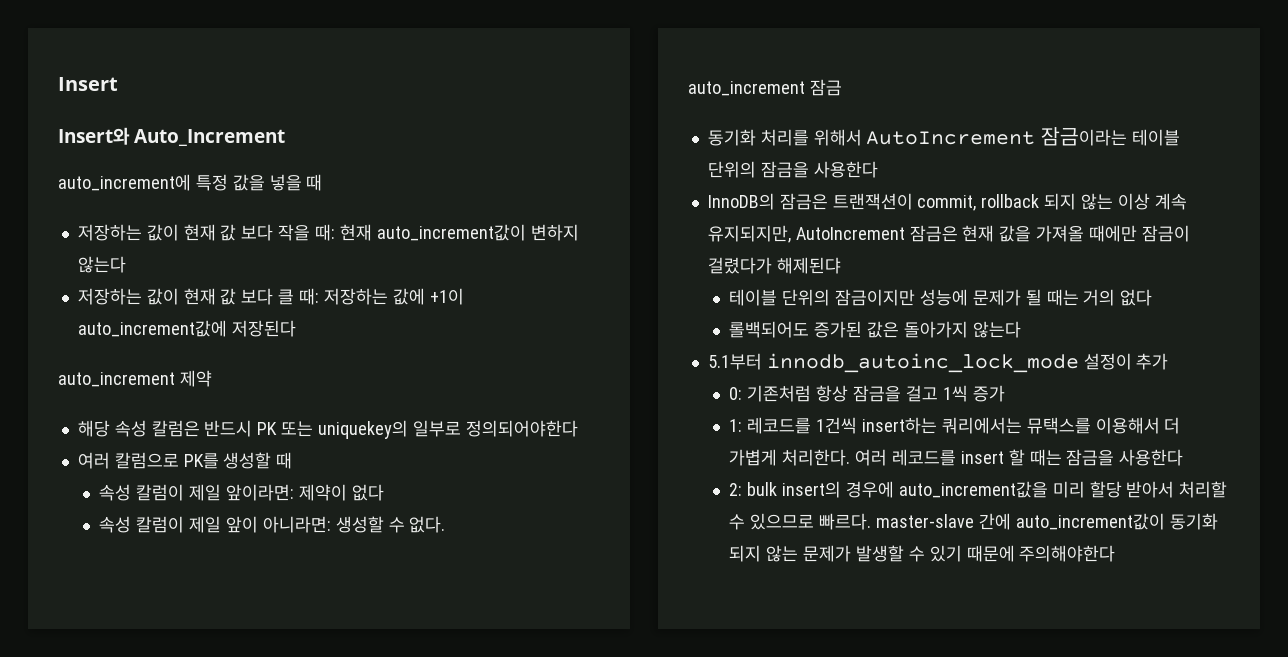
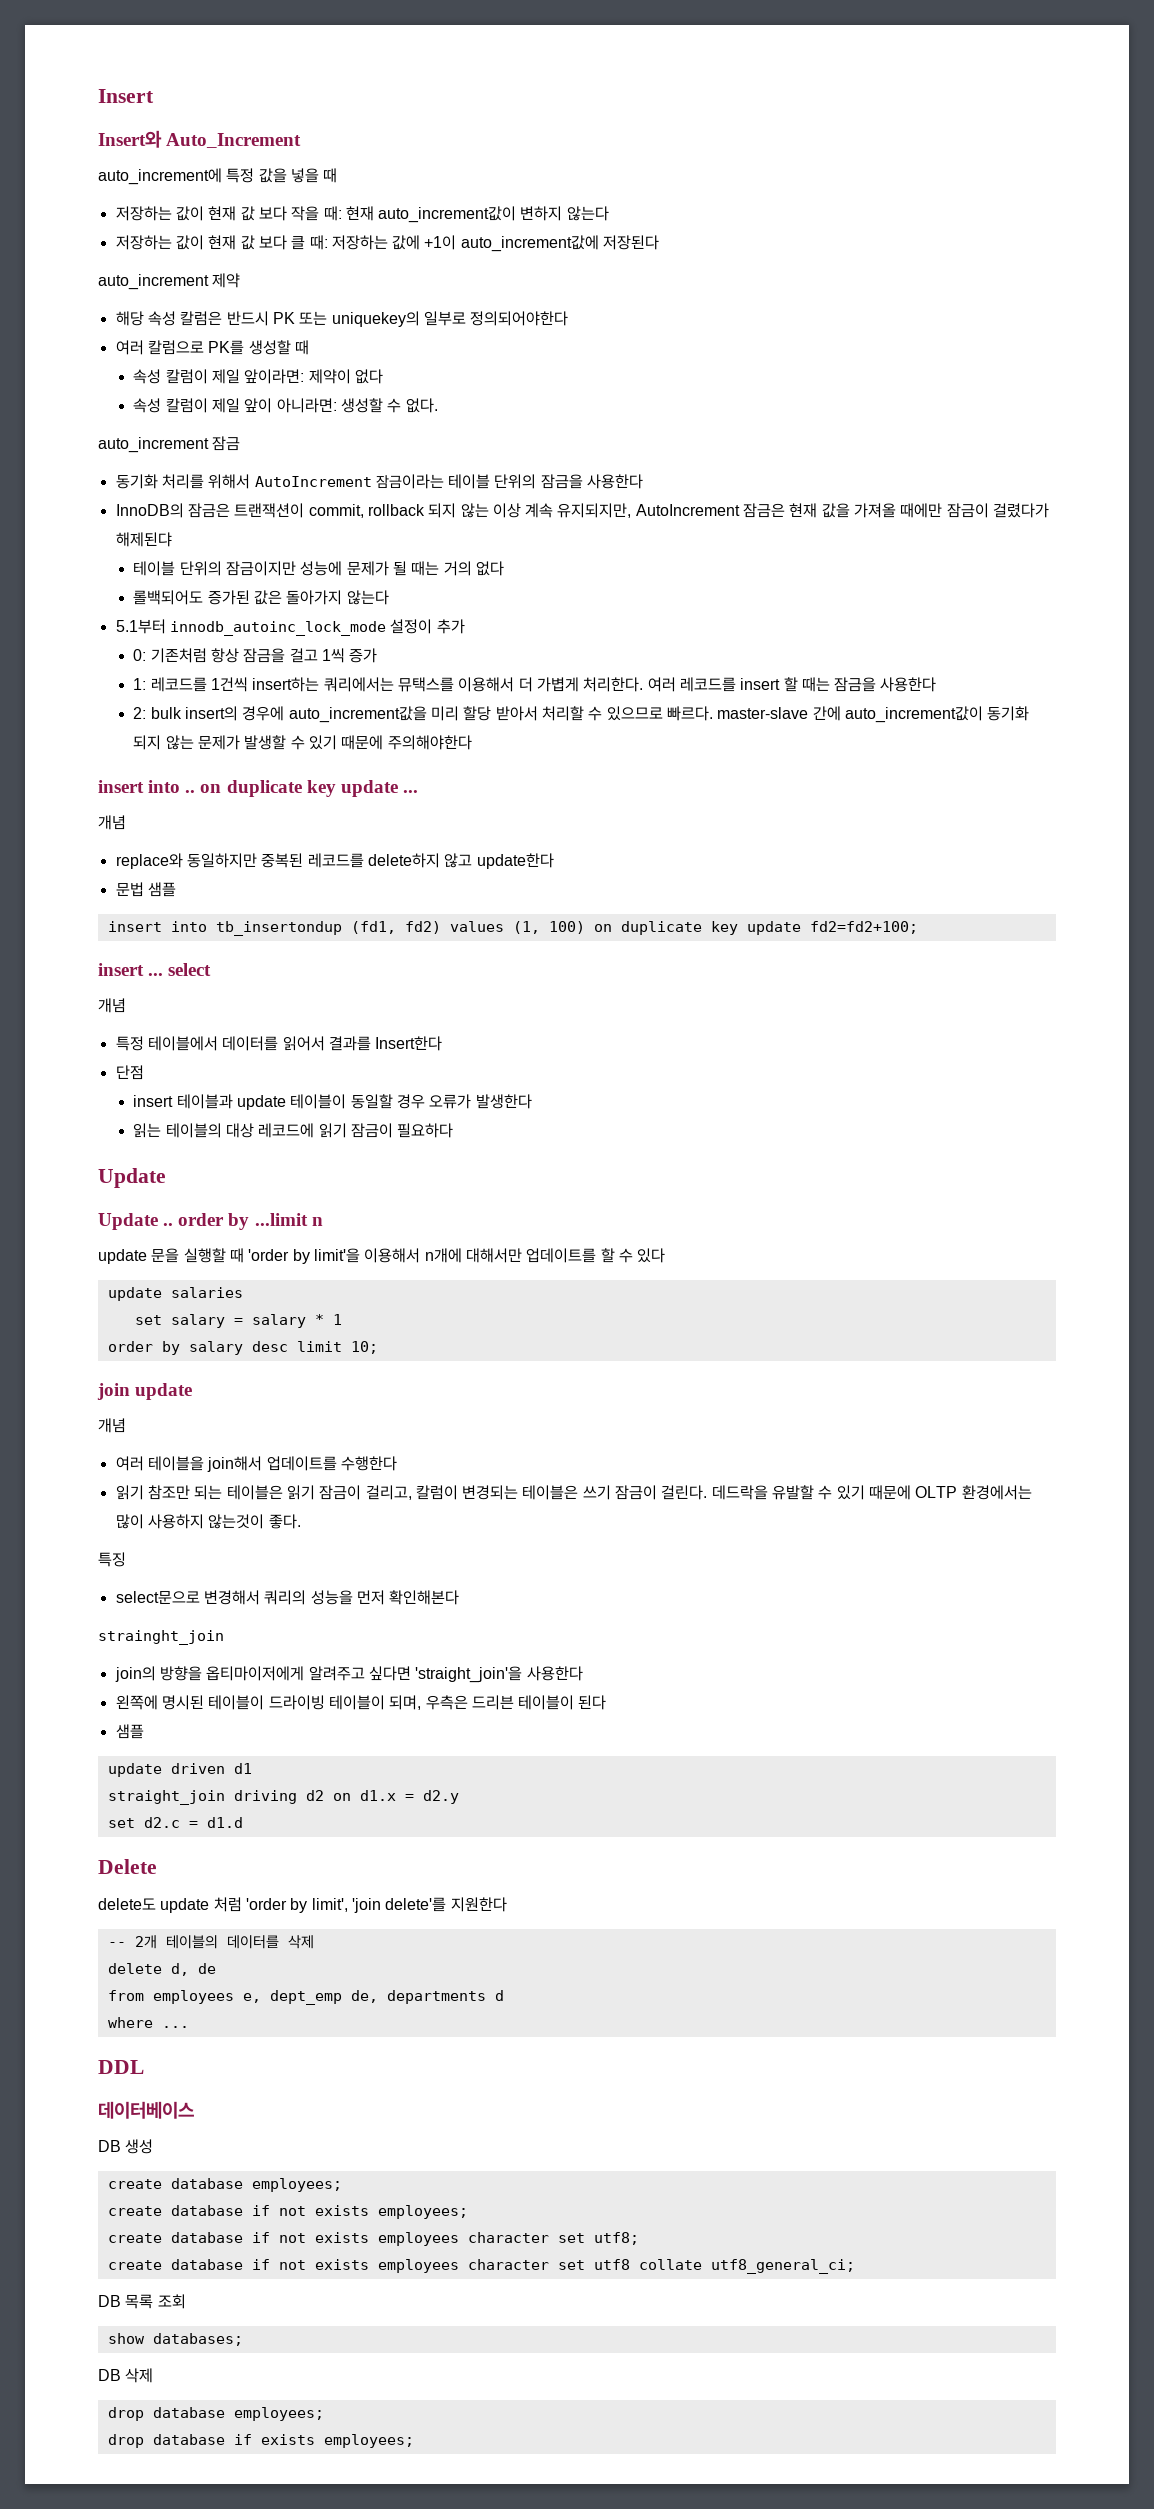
(1116, 553) none -> [98,780,418,797] [98,815,126,830] [115,853,554,869] [115,882,176,897] [107,921,918,936] [98,963,212,976] [98,998,126,1013] [115,1036,443,1051] [115,1065,144,1080] [133,1094,532,1110] [133,1123,454,1138] [98,1168,166,1188] [98,1213,323,1230] [98,1248,666,1264] [107,1287,243,1301] [134,1314,342,1328] [107,1341,378,1355] [97,1383,193,1400] [98,1418,126,1433] [115,1456,397,1472] [115,1485,1032,1500] [115,1514,301,1529] [98,1552,126,1567] [115,1590,460,1605] [98,1630,224,1645] [114,1666,583,1683] [115,1695,607,1710] [115,1724,144,1739] [107,1763,252,1777] [107,1790,459,1805] [107,1817,243,1828] [98,1859,157,1874] [98,1897,507,1913] [107,1935,314,1949] [107,1963,216,1976] [107,1990,504,2005] [107,2017,189,2028] [98,2060,144,2074] [98,2101,194,2119] [98,2139,154,2154] [107,2178,342,2192] [107,2205,468,2219] [107,2232,639,2246] [107,2259,855,2274] [98,2294,186,2309] [107,2333,243,2346] [98,2368,154,2383] [107,2407,324,2421] [107,2434,414,2448] // insert into .. on duplicate key update ... // 개념 // replace와 동일하지만 중복된 레코드를 delete하지 않고 update한다 // 문법 샘플 // insert into tb_insertondup (fd1, fd2) values (1, 100) on duplicate key update fd2=fd2+100; // insert ... select // 개념 // 특정 테이블에서 데이터를 읽어서 결과를 Insert한다 // 단점 // insert 테이블과 update 테이블이 동일할 경우 오류가 발생한다 // 읽는 테이블의 대상 레코드에 읽기 잠금이 필요하다 // Update // Update .. order by ...limit n // update 문을 실행할 때 'order by limit'을 이용해서 n개에 대해서만 업데이트를 할 수 있다 // update salaries // set salary = salary * 1 // order by salary desc limit 10; // join update // 개념 // 여러 테이블을 join해서 업데이트를 수행한다 // 읽기 참조만 되는 테이블은 읽기 잠금이 걸리고, 칼럼이 변경되는 테이블은 쓰기 잠금이 걸린다. 데드락을 유발할 수 있기 때문에 OLTP 환경에서는 많이 사용하지 않는것이 좋다. // 특징 // select문으로 변경해서 쿼리의 성능을 먼저 확인해본다 // strainght_join // join의 방향을 옵티마이저에게 알려주고 싶다면 'straight_join'을 사용한다 // 왼쪽에 명시된 테이블이 드라이빙 테이블이 되며, 우측은 드리븐 테이블이 된다 // 샘플 // update driven d1 // straight_join driving d2 on d1.x = d2.y // set d2.c = d1.d // Delete // delete도 update 처럼 'order by limit', 'join delete'를 지원한다 // -- 2개 테이블의 데이터를 삭제 // delete d, de // from employees e, dept_emp de, departments d // where ... // DDL // 데이터베이스 // DB 생성 // create database employees; // create database if not exists employees; // create database if not exists employees character set utf8; // create database if not exists employees character set utf8 collate utf8_general_ci; // DB 목록 조회 // show databases; // DB 삭제 // drop database employees; // drop database if exists employees;

